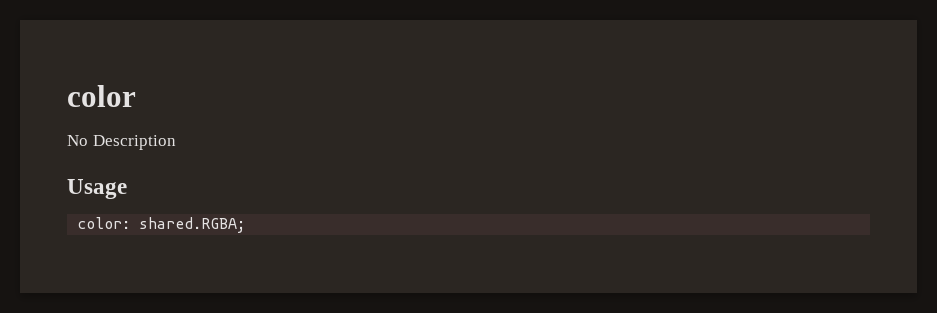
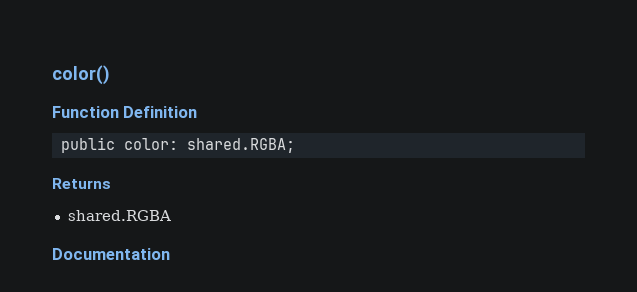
[67,85,136,107] [67,135,176,150] [67,179,127,199] color // No Description // Usage // -> [52,65,110,85] [52,106,198,118] [60,137,115,153] color() // Function Definition // public
(246, 225) none -> [52,178,111,189] [67,210,171,221] [52,248,170,260] // Returns // shared.RGBA // Documentation

